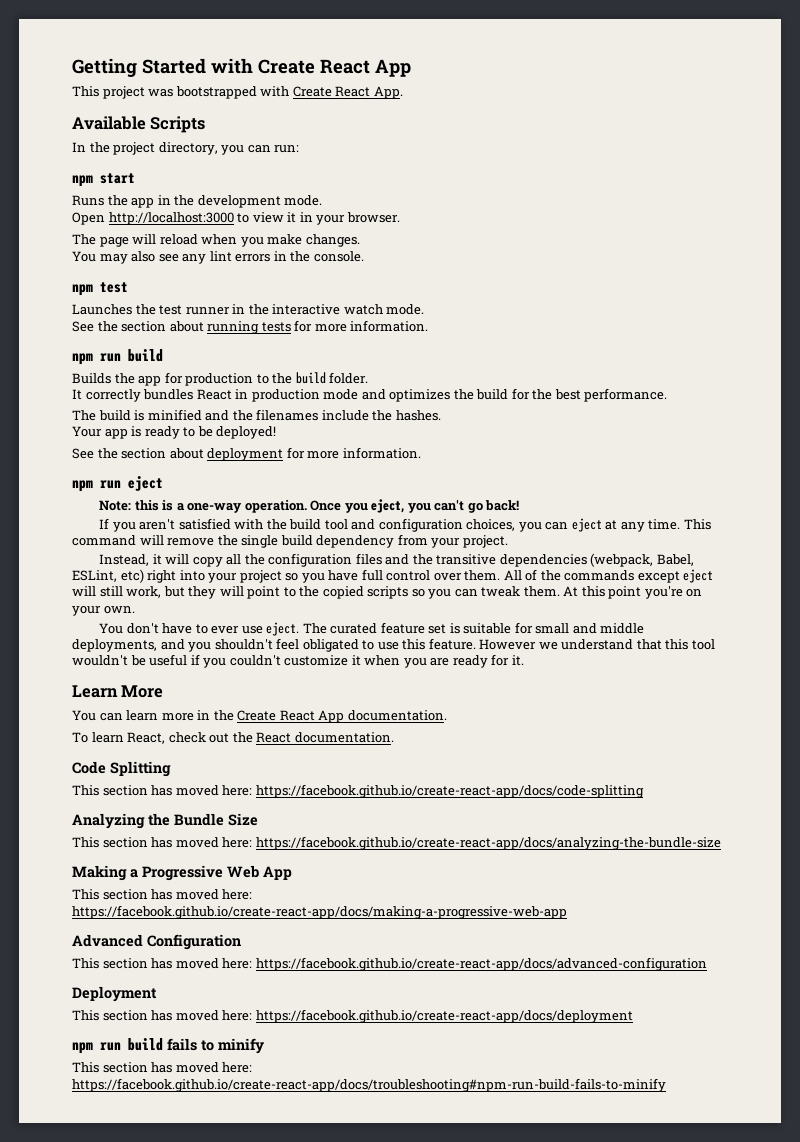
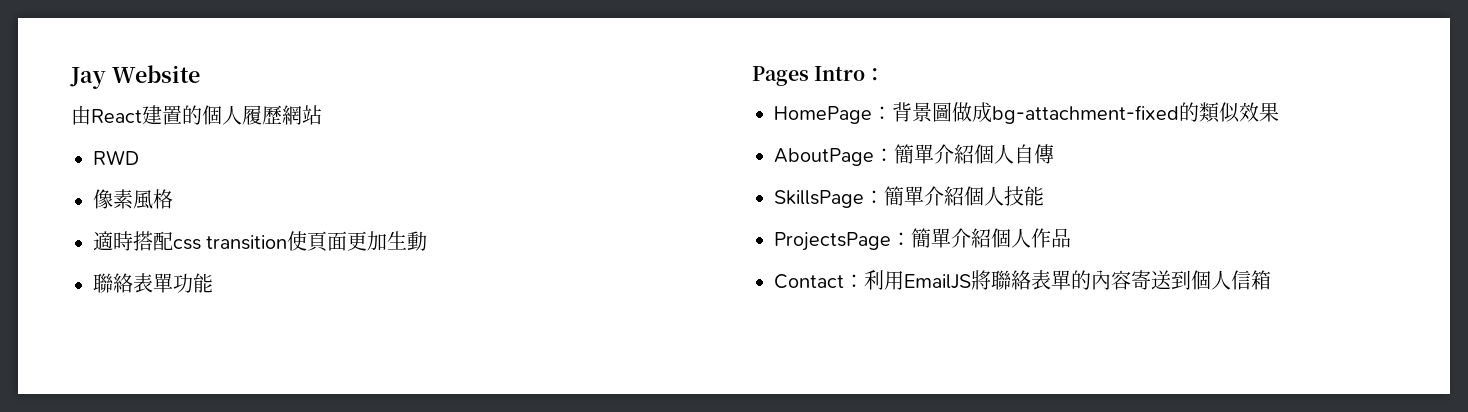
[72,58,411,77] [72,86,403,99] [72,116,206,133] [72,142,300,155] [72,173,135,187] [72,195,323,208] [72,212,400,225] [72,234,360,247] [72,251,364,264] [72,282,128,296] [72,304,425,315] [72,320,429,334] [72,349,163,365] [72,372,369,386] [72,388,668,402] [72,409,441,421] [72,426,277,439] [72,447,421,461] [72,476,163,492] [99,499,520,513] [99,518,711,532] [72,534,508,548] [99,553,694,567] [72,569,714,583] [72,586,703,599] [72,606,135,616] [99,622,645,636] [72,638,715,652] [72,654,524,668] [72,685,164,698] [72,710,447,723] [72,732,394,744] [72,761,171,777] [72,784,644,798] [72,813,258,829] [72,836,721,850] [72,865,292,881] [72,889,253,900] [72,905,567,919] [72,934,241,950] [72,957,707,971] [72,986,157,1002] [72,1009,633,1023] [72,1038,264,1054] [72,1062,253,1073] [72,1078,666,1092] Getting Started with Create React App // This project was bootstrapped with Create React App. // Available Scripts // In the project directory, you can run: // npm start // Runs the app in the development mode. // Open http://localhost:3000 to view it in your browser. // The page will reload when you make changes. // You may also see any lint errors in the console. // npm test // Launches the test runner in the interactive watch mode. // See the section about running tests for more information. // npm run build // Builds the app for production to the build folder. // It correctly bundles React in production mode and optimizes the build for the best performance. // The build is minified and the filenames include the hashes. // Your app is ready to be deployed! // See the section about deployment for more information. // npm run eject // Note: this is a one-way operation. Once you eject, you can't go back! // If you aren't satisfied with the build tool and configuration choices, you can eject at any time. This command will remove the single build dependency from your project. // Instead, it will copy all the configuration files and the transitive dependencies (webpack, Babel, ESLint, etc) right into your project so you have full control over them. All of the commands except eject will still work, but they will point to the copied scripts so you can tweak them. At this point you're on your own. // You don't have to ever use eject. The curated feature set is suitable for small and middle deployments, and you shouldn't feel obligated to use this feature. However we understand that this tool wouldn't be useful if you couldn't customize it when you are ready for it. // Learn More // You can learn more in the Create React App documentation. // To learn React, check out the React documentation. // Code Splitting // This section has moved here: https://facebook.github.io/create-react-app/docs/code-splitting // Analyzing the Bundle Size // This section has moved here: https://facebook.github.io/create-react-app/docs/analyzing-the-bundle-size // Making a Progressive Web App // This section has moved here: https://facebook.github.io/create-react-app/docs/making-a-progressive-web-app // Advanced Configuration // This section has moved here: https://facebook.github.io/create-react-app/docs/advanced-configuration // Deployment // This section has moved here: https://facebook.github.io/create-react-app/docs/deployment // npm run build fails to minify // This section has moved here: https://facebook.github.io/create-react-app/docs/troubleshooting#npm-run-build-fails-to-minify -> [70,65,200,89] [71,105,322,125] [93,150,139,165] [93,189,173,209] [93,231,428,252] [93,273,213,293] [752,66,886,86] [774,102,1279,124] [774,144,1054,166] [774,186,1044,208] [774,228,1071,251] [774,270,1271,290] Jay Website // 由React建置的個人履歷網站 // RWD // 像素風格 // 適時搭配css transition使頁面更加生動 // 聯絡表單功能 // Pages Intro： // HomePage：背景圖做成bg-attachment-fixed的類似效果 // AboutPage：簡單介紹個人自傳 // SkillsPage：簡單介紹個人技能 // ProjectsPage：簡單介紹個人作品 // Contact：利用EmailJS將聯絡表單的內容寄送到個人信箱

